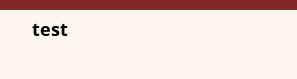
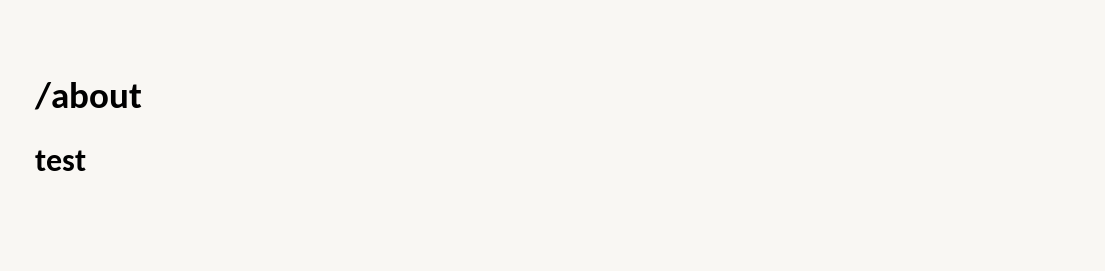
(32, 29) none -> [34,82,142,110] /about //

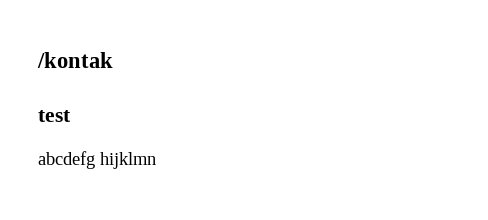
[34,82,142,110] /about -> [37,52,113,68] /kontak
(86, 160) none -> [38,151,156,169] // abcdefg hijklmn

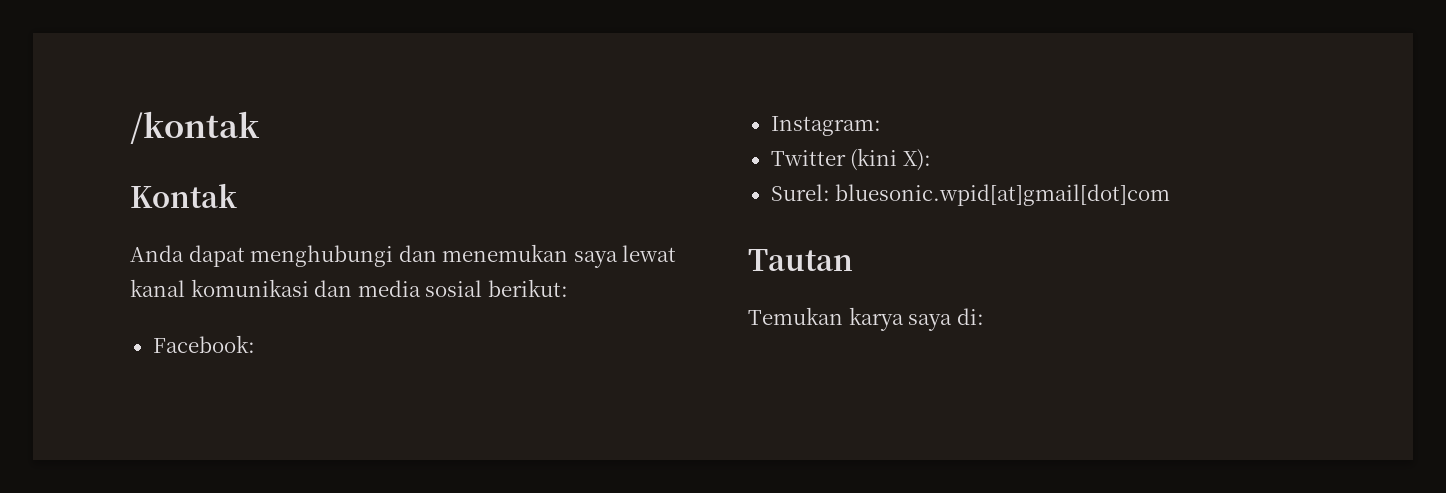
[38,110,71,122] [38,151,156,169] test // abcdefg hijklmn -> [130,183,237,208] [130,244,677,268] [130,279,568,297] [152,335,255,353] [770,116,881,136] [770,148,931,171] [770,184,1171,206] [748,249,853,271] [748,307,984,331] Kontak // Anda dapat menghubungi dan menemukan saya lewat kanal komunikasi dan media sosial berikut: // Facebook: // Instagram: // Twitter (kini X): // Surel: bluesonic.wpid[at]gmail[dot]com // Tautan // Temukan karya saya di:

